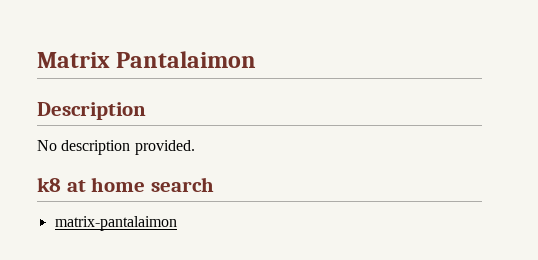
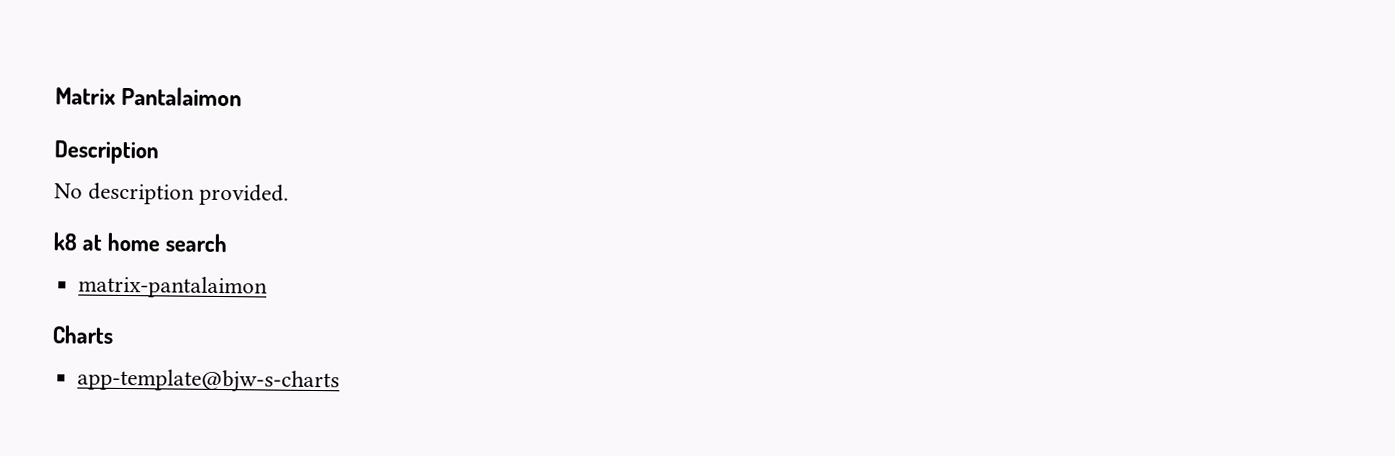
(177, 223) none -> [52,325,113,344] [77,368,341,394] // Charts // app-template@bjw-s-charts

